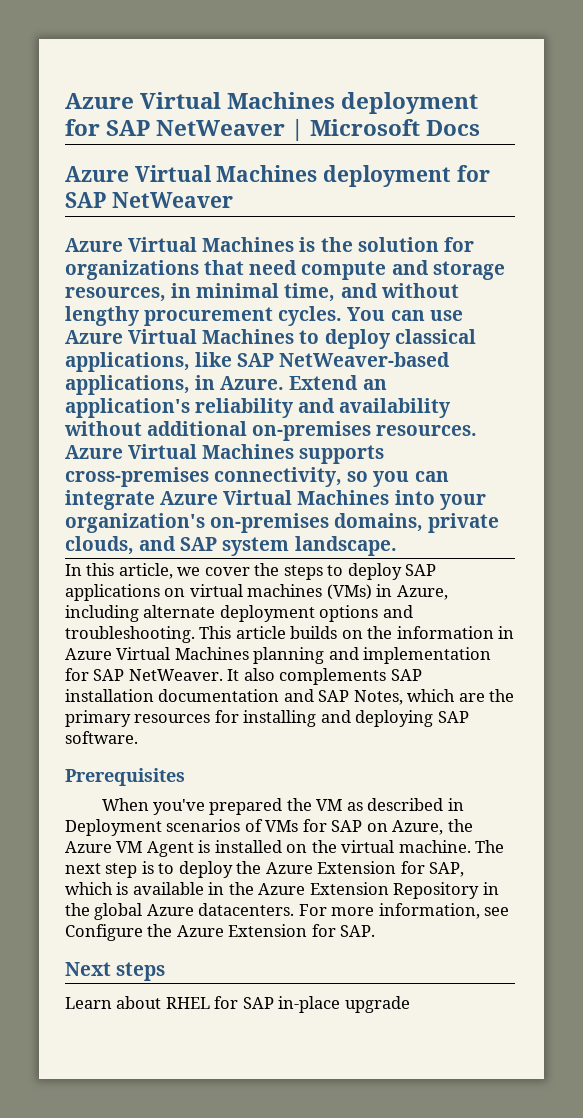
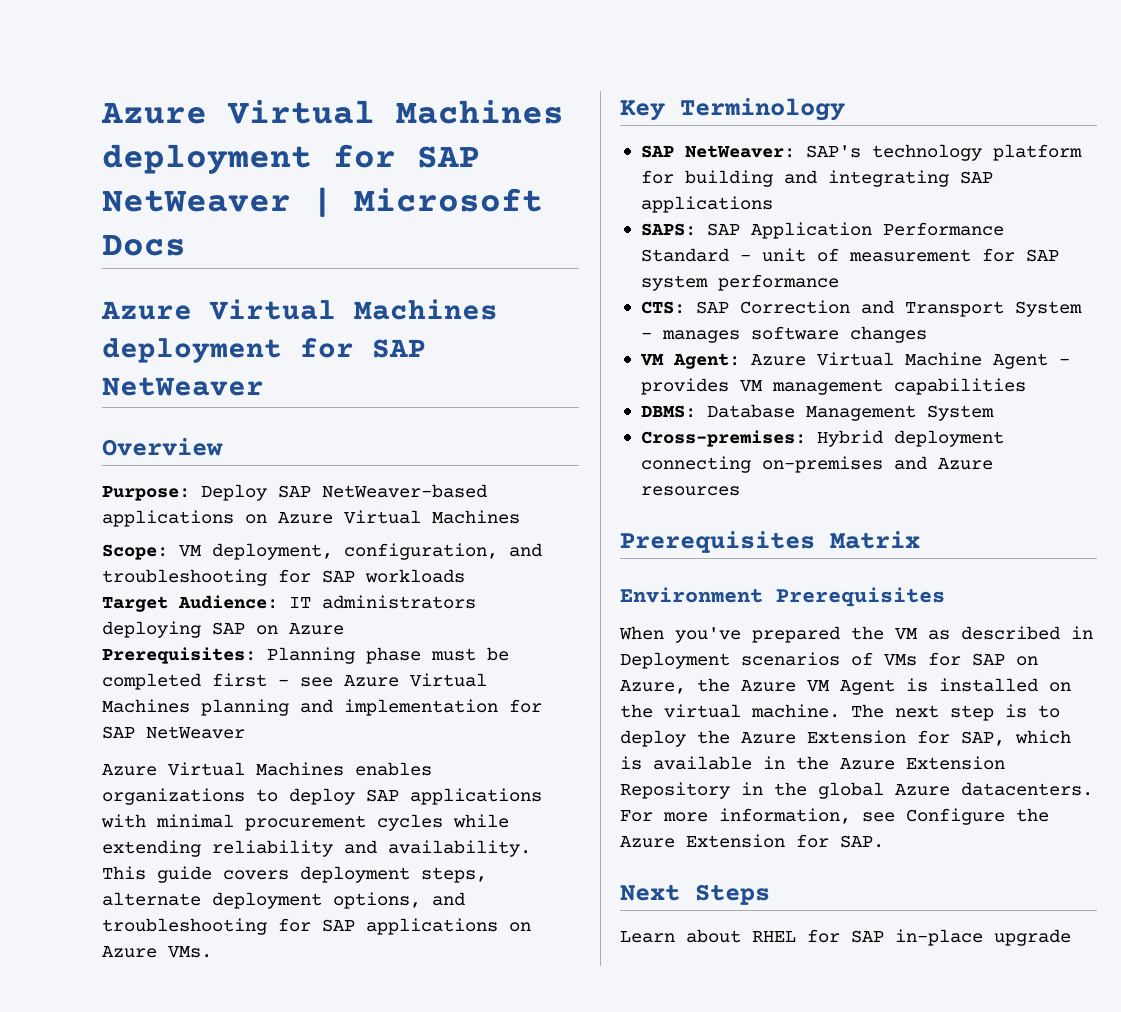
[65,237,474,252] [65,260,505,280] [65,283,459,302] [65,306,463,326] [65,329,476,349] [65,352,451,372] [65,375,387,395] [65,398,451,418] [64,421,478,441] [65,444,385,464] [65,467,449,487] [65,490,486,510] [65,513,500,533] [65,536,397,556] [65,563,437,580] [65,584,448,601] [65,605,413,622] [65,626,515,643] Azure Virtual Machines is the solution for organizations that need compute and storage resources, in minimal time, and without lengthy procurement cycles. You can use Azure Virtual Machines to deploy classical applications, like SAP NetWeaver-based applications, in Azure. Extend an application's reliability and availability without additional on-premises resources. Azure Virtual Machines supports cross-premises connectivity, so you can integrate Azure Virtual Machines into your organization's on-premises domains, private clouds, and SAP system landscape. // In this article, we cover the steps to deploy SAP applications on virtual machines (VMs) in Azure, including alternate deployment options and troubleshooting. This article builds on the information in -> [102,438,223,456] [102,484,487,501] [102,510,520,527] [102,543,542,560] [102,569,465,586] [102,595,476,612] [102,621,344,638] [102,647,509,664] [102,673,333,690] Overview // Purpose: Deploy SAP NetWeaver-based applications on Azure Virtual Machines // Scope: VM deployment, configuration, and troubleshooting for SAP workloads // Target Audience: IT administrators deploying SAP on Azure // Prerequisites: Planning phase must be completed first - see
[128,668,422,685] [65,689,515,705] [65,710,469,727] [65,731,138,744] NetWeaver. It also complements SAP installation documentation and SAP Notes, which are the primary resources for installing and deploying SAP software. // -> [146,726,245,739] [102,762,432,776] [102,788,542,805] [101,814,509,831] [102,840,531,857] [102,866,487,883] [102,892,465,909] [102,918,531,935] [102,946,212,958] [620,98,845,121] [640,144,1082,161] [640,170,993,187] [640,196,773,213] [640,222,1004,239] [640,248,1059,262] [640,274,839,291] [640,300,1082,317] [640,326,927,343] [639,352,1070,369] [640,378,1026,395] [640,404,994,421] [640,430,1004,447] [640,456,993,473] [640,486,740,496] [620,531,920,553] [620,587,763,603] NetWeaver // Azure Virtual Machines enables organizations to deploy SAP applications with minimal procurement cycles while extending reliability and availability. This guide covers deployment steps, alternate deployment options, and troubleshooting for SAP applications on Azure VMs. // Key Terminology // SAP NetWeaver: SAP's technology platform for building and integrating SAP applications // SAPS: SAP Application Performance Standard - unit of measurement for SAP system performance // CTS: SAP Correction and Transport System - manages software changes // VM Agent: Azure Virtual Machine Agent - provides VM management capabilities // DBMS: Database Management System // Cross-premises: Hybrid deployment connecting on-premises and Azure resources // Prerequisites Matrix // Environment
[116,962,166,981] steps -> [695,884,770,905] Steps

